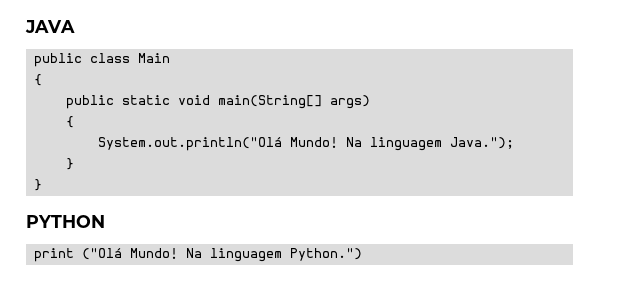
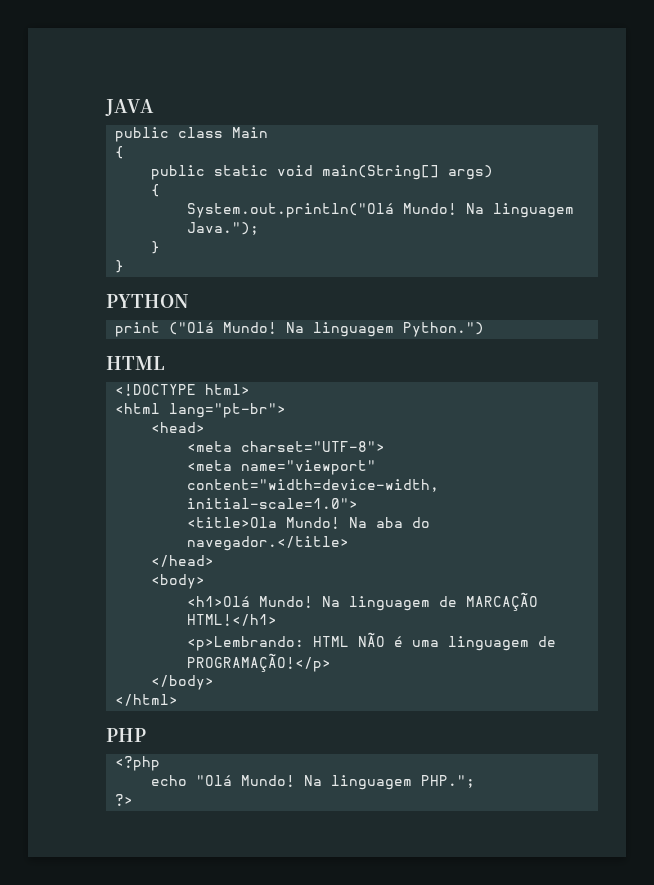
(363, 254) none -> [106,356,165,370] [114,384,250,396] [114,403,286,418] [150,422,205,433] [186,441,385,452] [186,460,376,475] [186,479,439,492] [186,498,358,509] [186,517,430,529] [186,536,349,551] [150,555,214,567] [150,574,205,589] [186,592,538,611] [186,614,277,626] [186,632,556,651] [186,653,331,672] [150,675,214,690] [114,694,178,706] [106,728,146,742] [114,756,160,771] [150,775,475,790] [114,794,133,806] // HTML // <!DOCTYPE html> // <html lang="pt-br"> // <head> // <meta charset="UTF-8"> // <meta name="viewport" content="width=device-width, initial-scale=1.0"> // <title>Ola Mundo! Na aba do navegador.</title> // </head> // <body> // <h1>Olá Mundo! Na linguagem de MARCAÇÃO HTML!</h1> // <p>Lembrando: HTML NÃO é uma linguagem de PROGRAMAÇÃO!</p> // </body> // </html> // PHP // <?php // echo "Olá Mundo! Na linguagem PHP."; // ?>

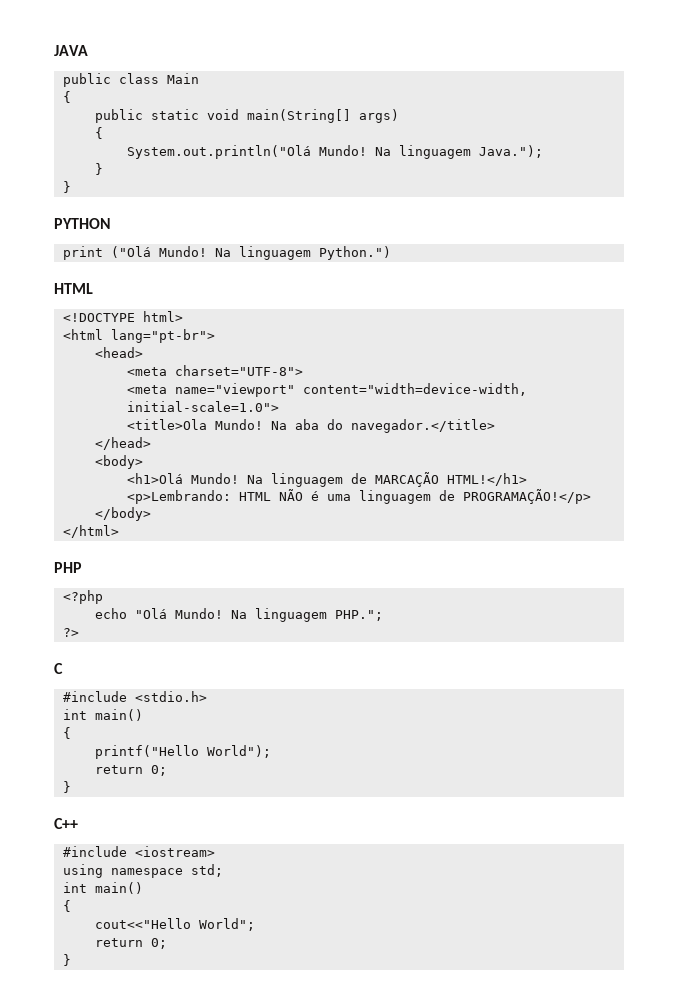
(133, 800) none -> [54,663,63,674] [62,691,207,702] [62,709,143,721] [62,727,71,739] [94,745,271,759] [94,765,167,776] [62,781,71,793] [54,818,78,829] [62,846,215,857] [62,864,223,878] [62,882,143,894] [62,900,71,912] [94,918,255,931] [94,938,167,949] [62,954,71,966] // C // #include <stdio.h> // int main() // { // printf("Hello World"); // return 0; // } // C++ // #include <iostream> // using namespace std; // int main() // { // cout<<"Hello World"; // return 0; // }

